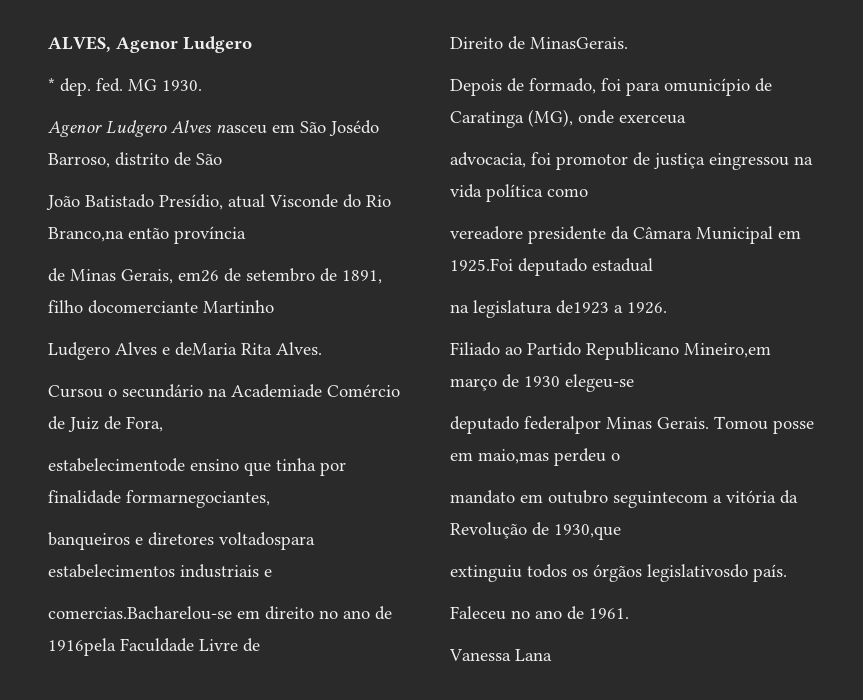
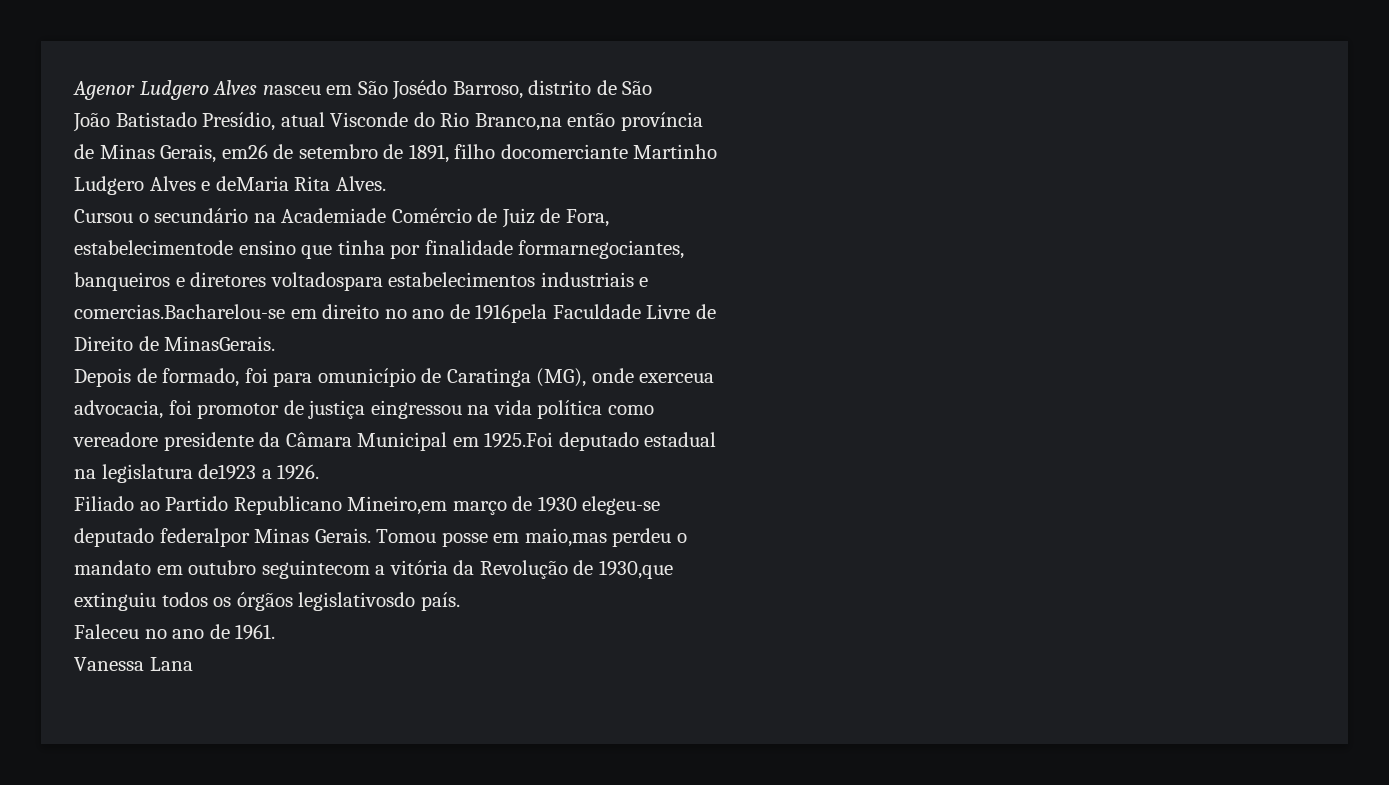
[48,36,252,53] [48,78,202,96] ALVES, Agenor Ludgero // * dep. fed. MG 1930. // -> (73, 90) none

